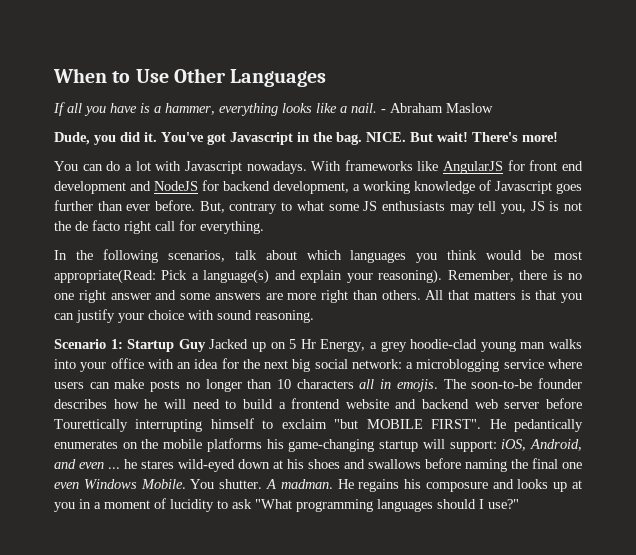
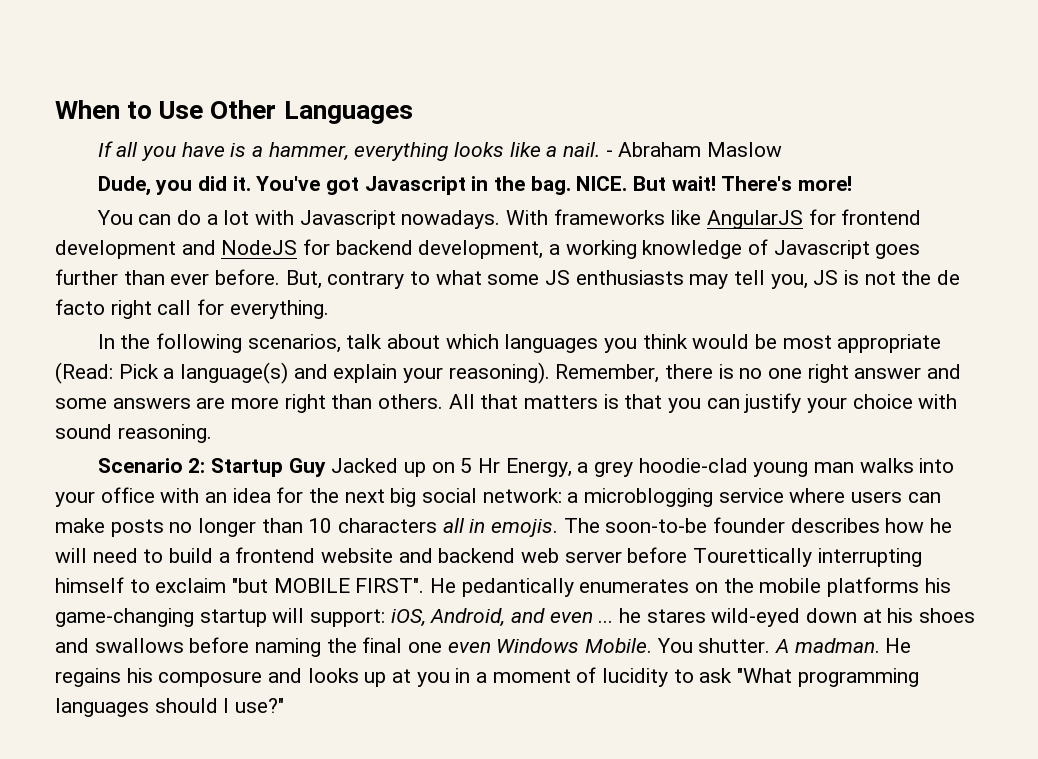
[529,160,584,171] front end -> [841,209,922,225] frontend
[54,269,156,284] appropriate(Read: -> [837,334,942,353] [55,362,113,384] appropriate (Read:
[110,339,123,349] 1: -> [188,458,206,473] 2:

